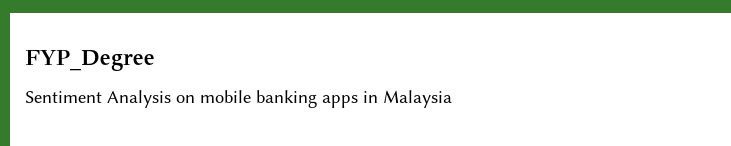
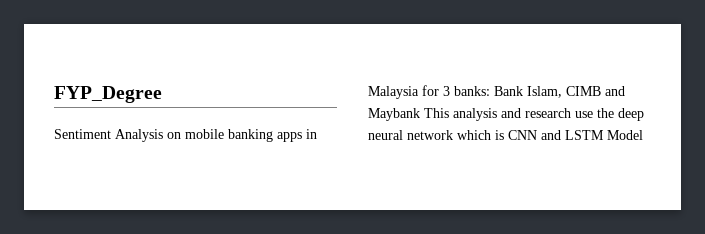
(452, 99) none -> [422,85,625,98] [368,108,644,121] [368,130,643,140] for 3 banks: Bank Islam, CIMB and Maybank This analysis and research use the deep neural network which is CNN and LSTM Model

